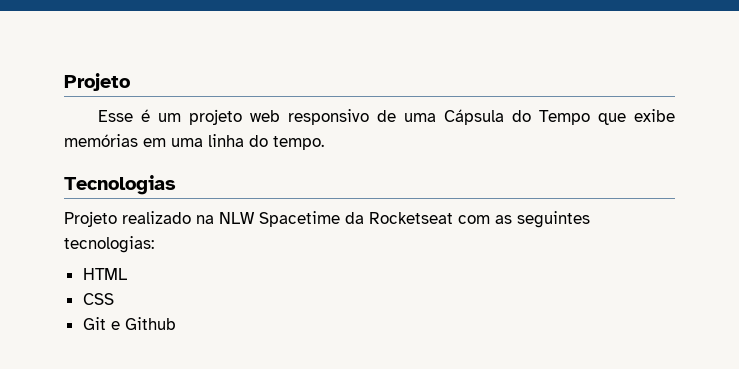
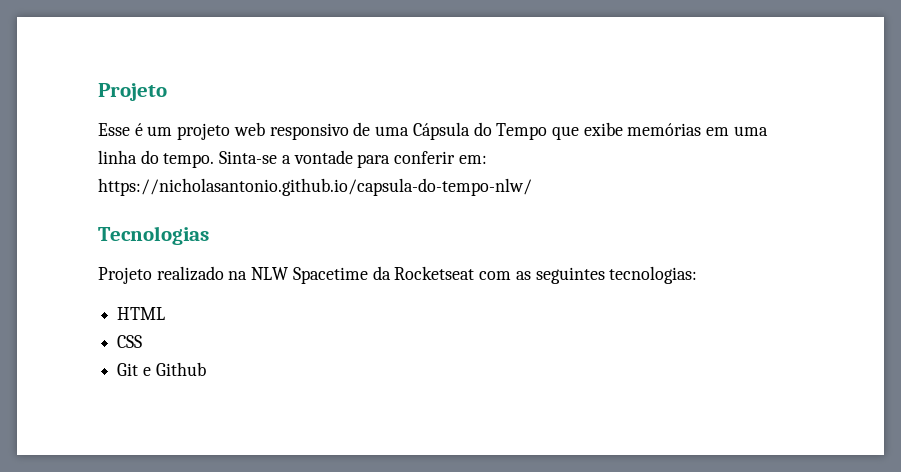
(324, 143) none -> [219,150,487,168] [98,178,532,196] Sinta-se a vontade para conferir em: https://nicholasantonio.github.io/capsula-do-tempo-nlw/

